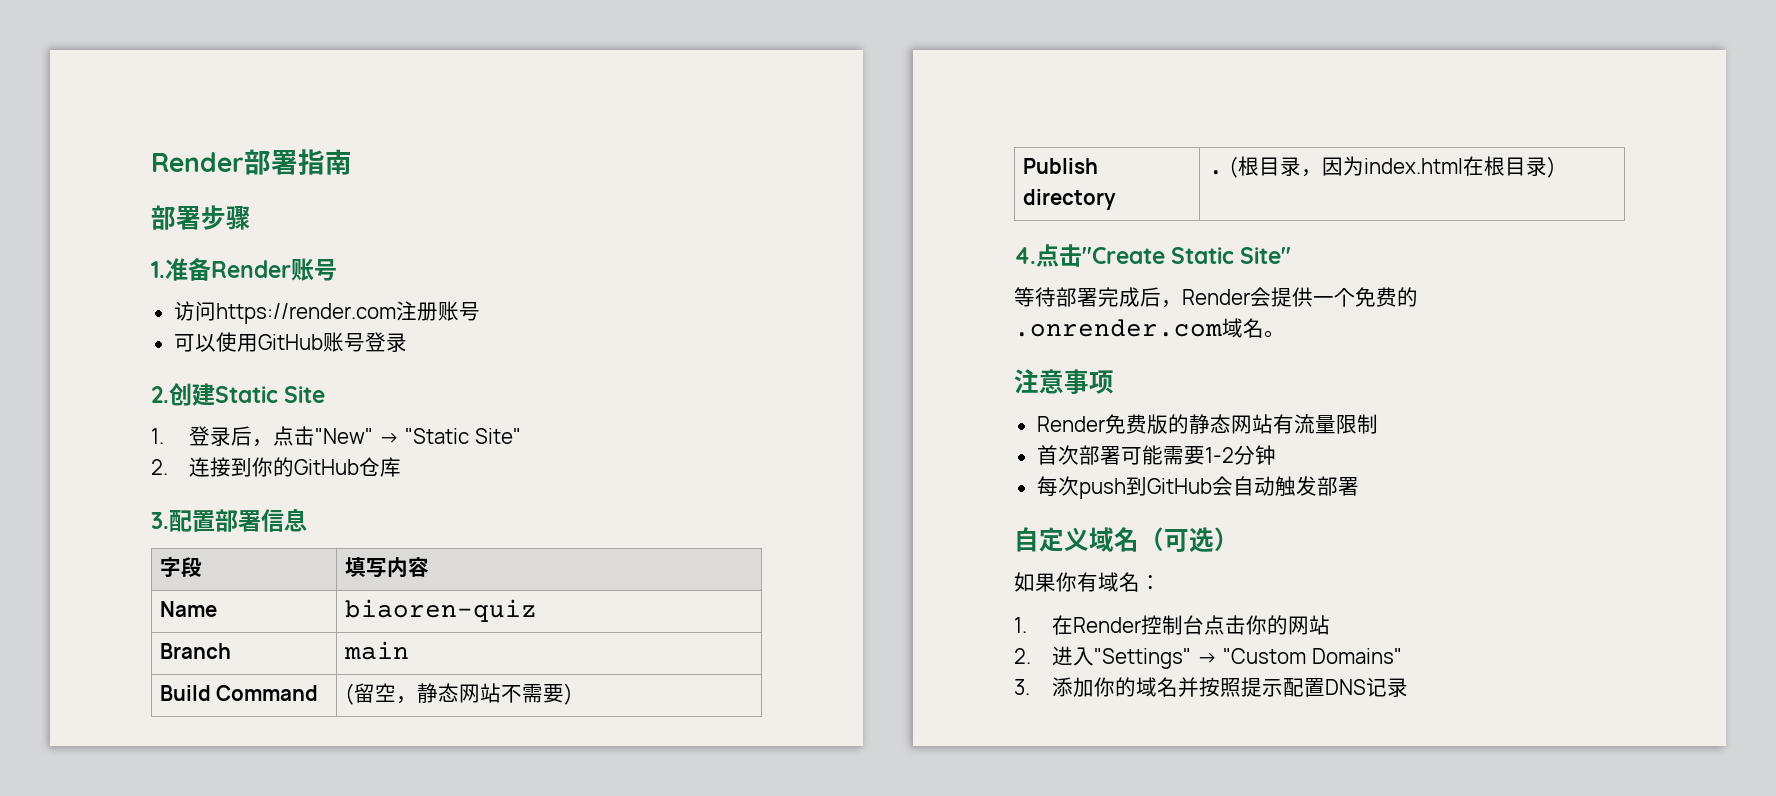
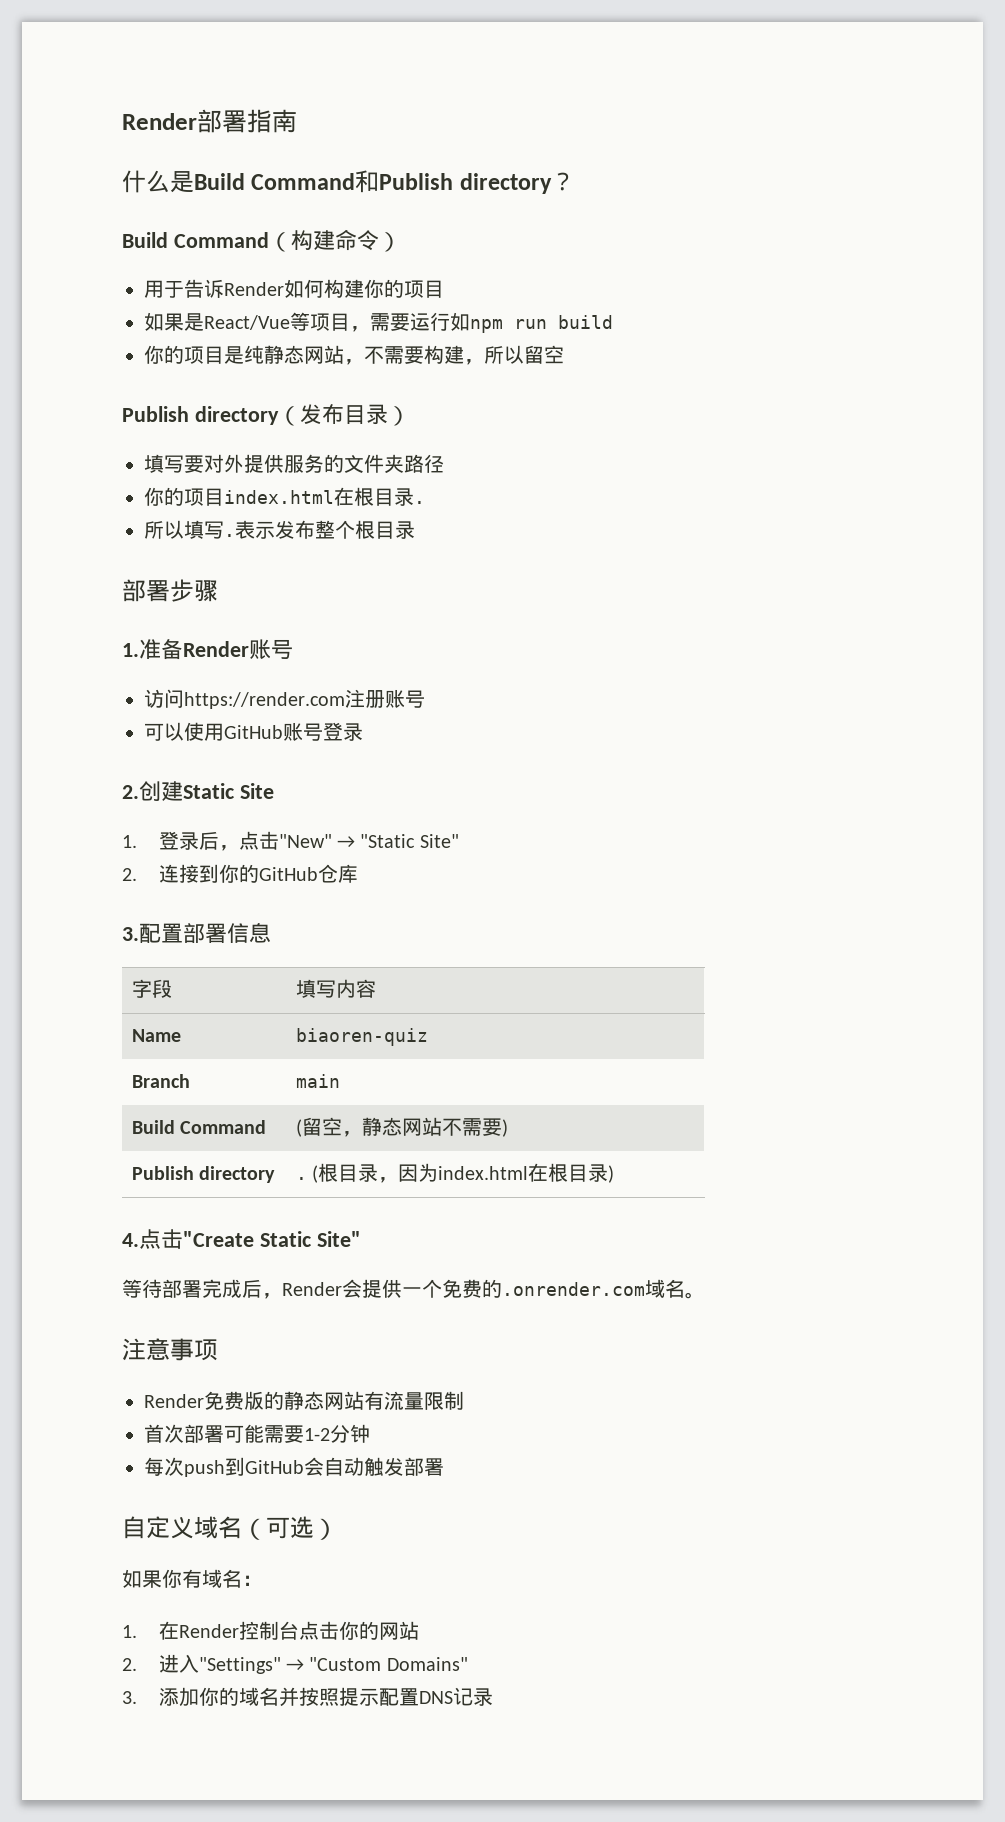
(352, 162) none -> [122,170,575,194] [122,229,401,252] [144,279,444,298] [144,312,613,333] [144,345,564,365] [122,404,410,426] [144,454,444,474] [144,487,425,506] [144,520,415,539] // 什么是Build Command和Publish directory？ // Build Command（构建命令） // 用于告诉Render如何构建你的项目 // 如果是React/Vue等项目，需要运行如npm run build // 你的项目是纯静态网站，不需要构建，所以留空 // Publish directory（发布目录） // 填写要对外提供服务的文件夹路径 // 你的项目index.html在根目录. // 所以填写.表示发布整个根目录

